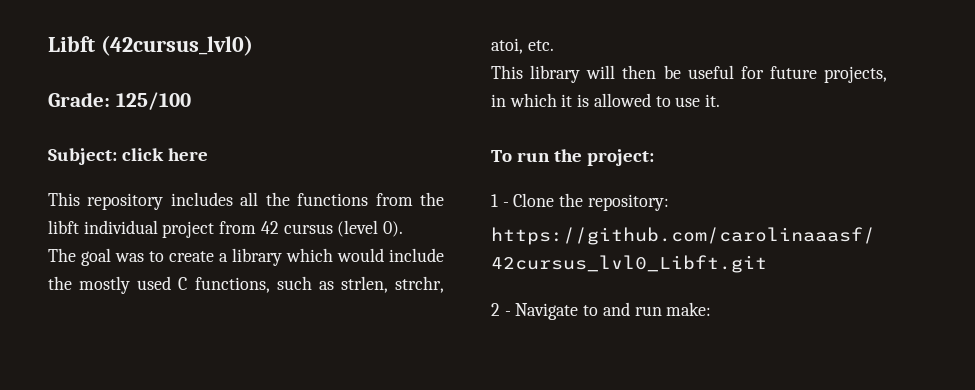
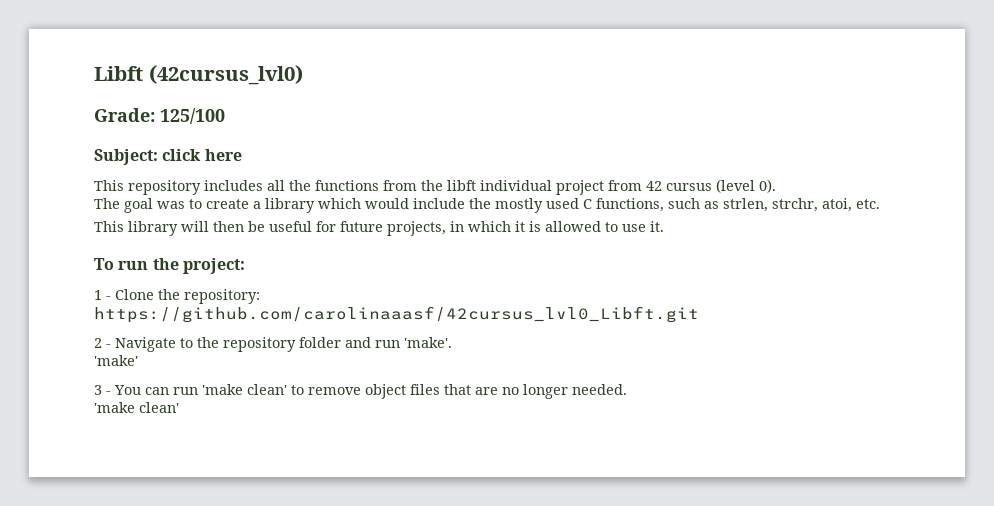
[602,302,712,316] and run make: -> [197,337,452,352] [94,355,138,366] [94,384,627,399] [94,402,179,413] the repository folder and run 'make'. // 'make' // 3 - You can run 'make clean' to remove object files that are no longer needed. // 'make clean'

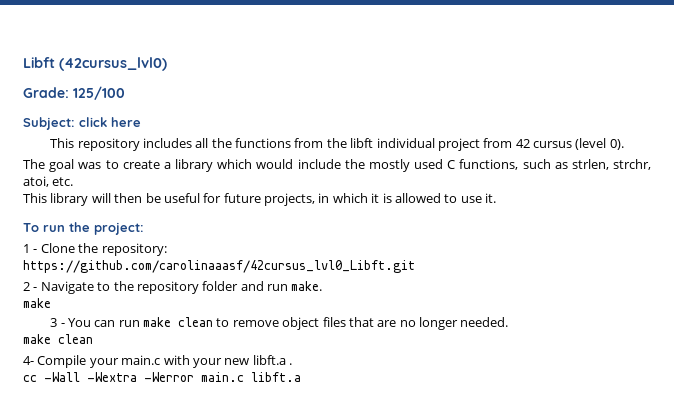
[404,337,452,348] [94,355,138,366] 'make'. // 'make' -> [291,281,323,291] [23,298,51,308] make. // make
[202,384,287,395] 'make clean' -> [143,317,214,327] make clean
[94,402,179,413] 'make clean' -> [23,334,93,344] [23,355,292,368] [23,372,301,382] make clean // 4- Compile your main.c with your new libft.a . // cc -Wall -Wextra -Werror main.c libft.a

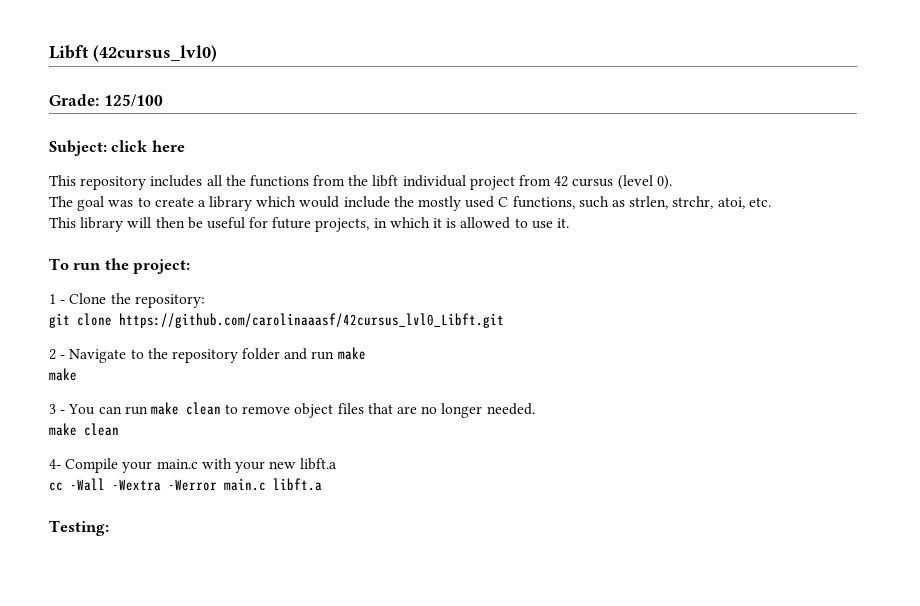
(167, 249) none -> [49,313,112,328] git clone
[291,281,323,291] make. -> [337,347,366,360] make
[289,363,292,365] . -> (338, 464) none
(301, 377) none -> [49,520,109,536] // Testing:

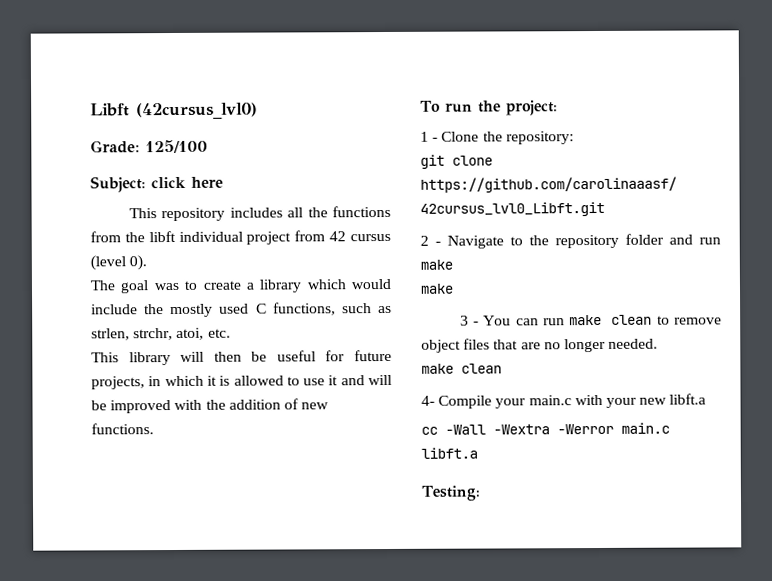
[556,218,569,228] it. -> [328,374,393,386] [91,398,330,414] [91,423,154,435] it and will be improved with the addition of new functions.

